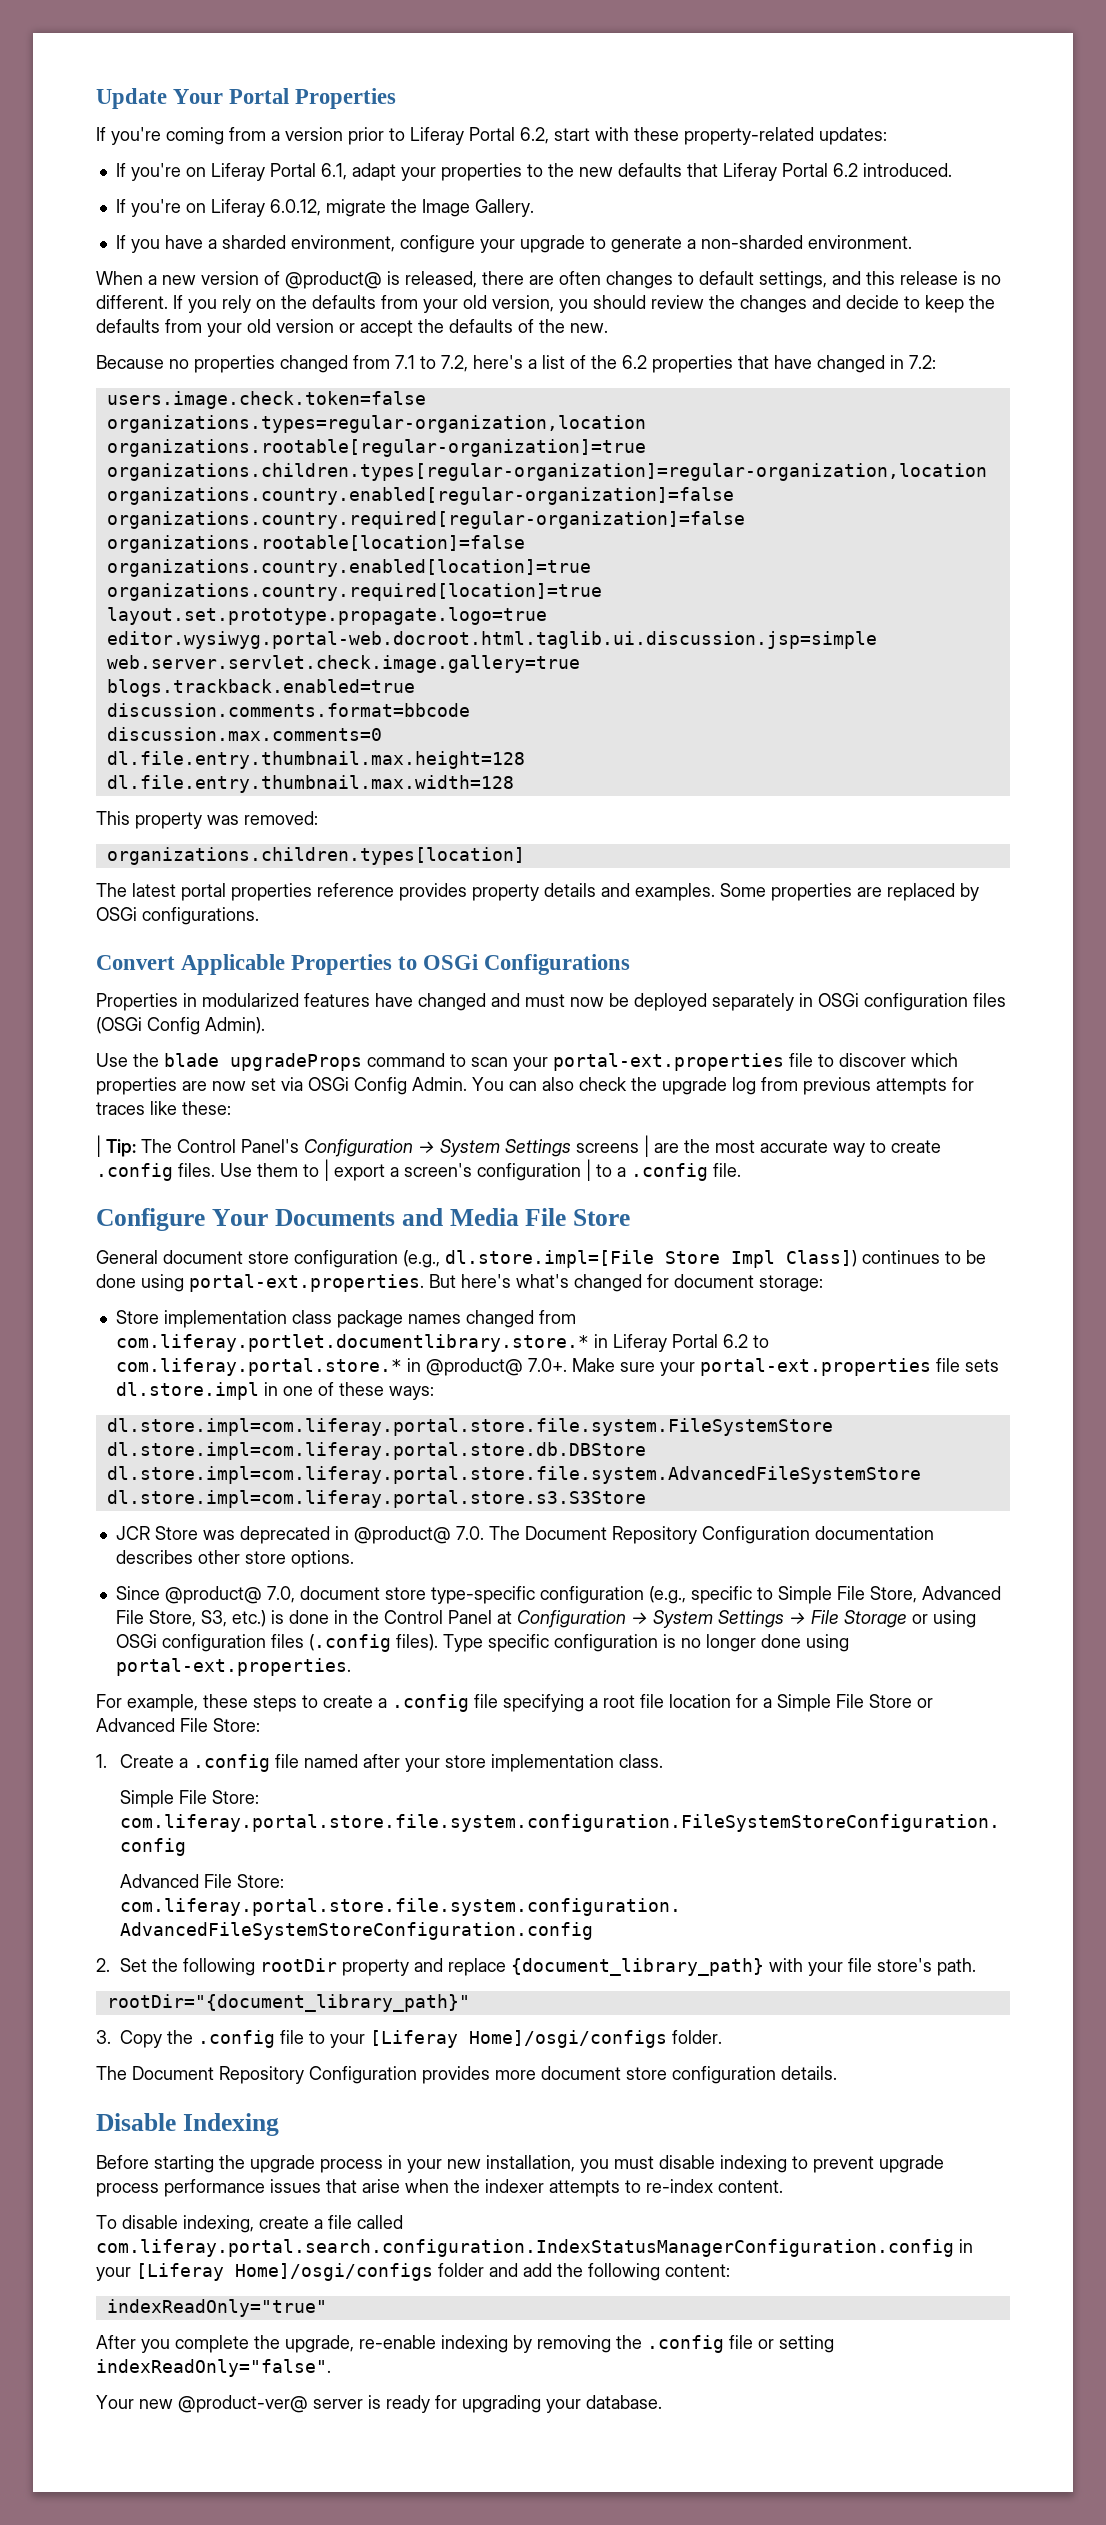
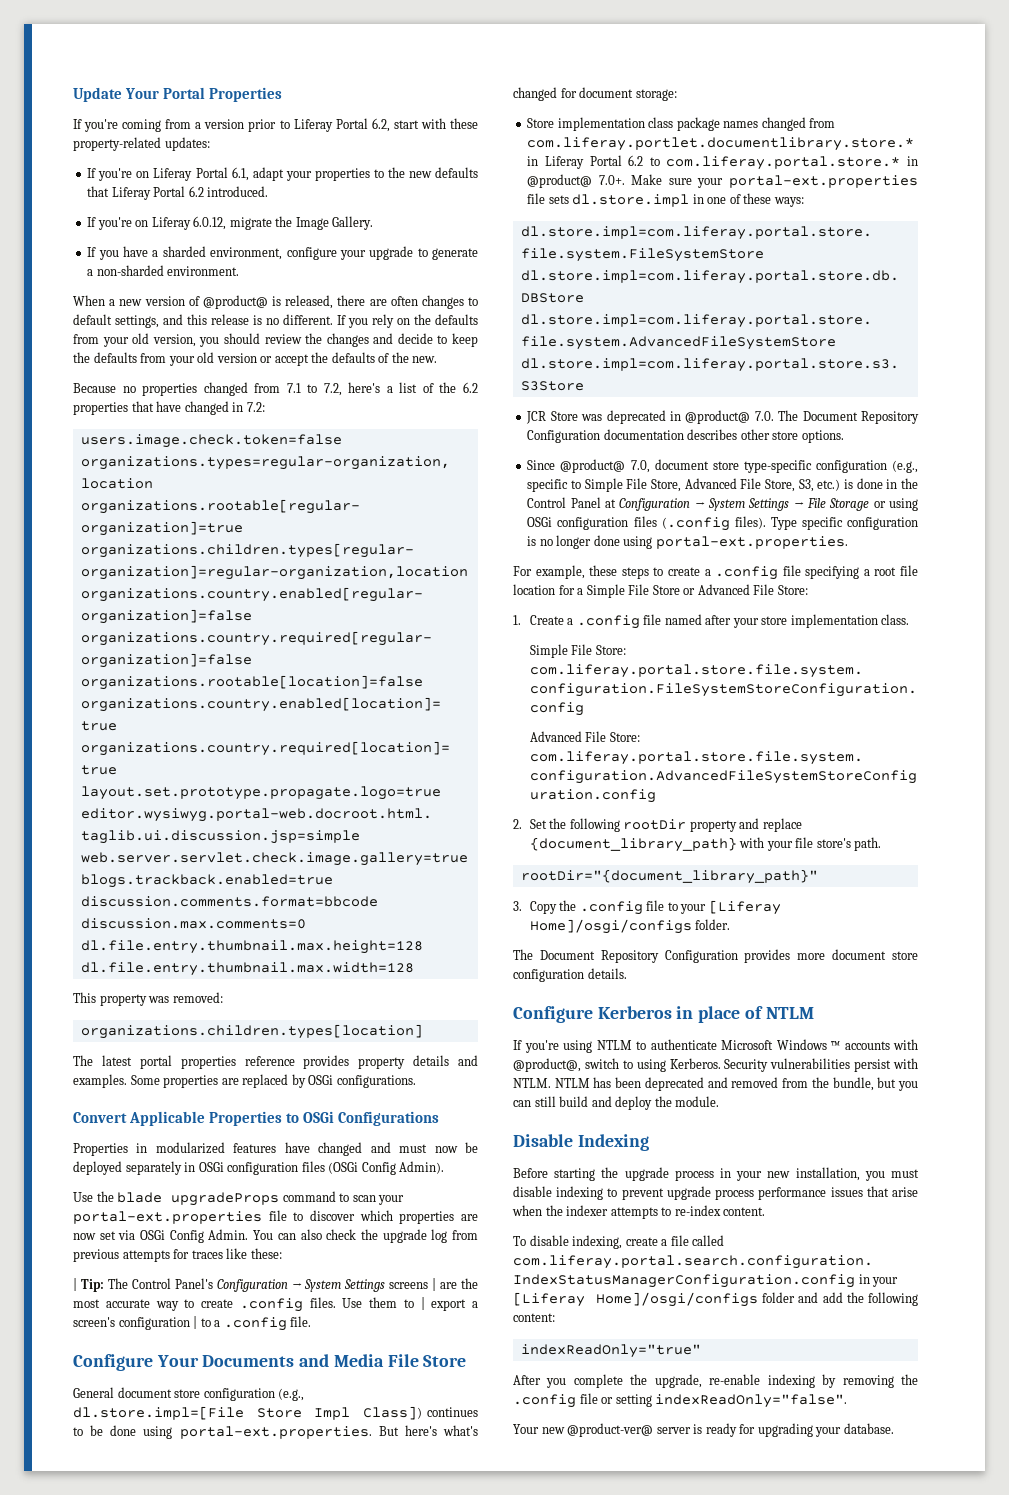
(837, 2073) none -> [513,1006,814,1023] [513,1039,918,1053] [513,1058,918,1072] [513,1077,918,1091] [513,1096,720,1110] // Configure Kerberos in place of NTLM // If you're using NTLM to authenticate Microsoft Windows ™ accounts with @product@, switch to using Kerberos. Security vulnerabilities persist with NTLM. NTLM has been deprecated and removed from the bundle, but you can still build and deploy the module.

